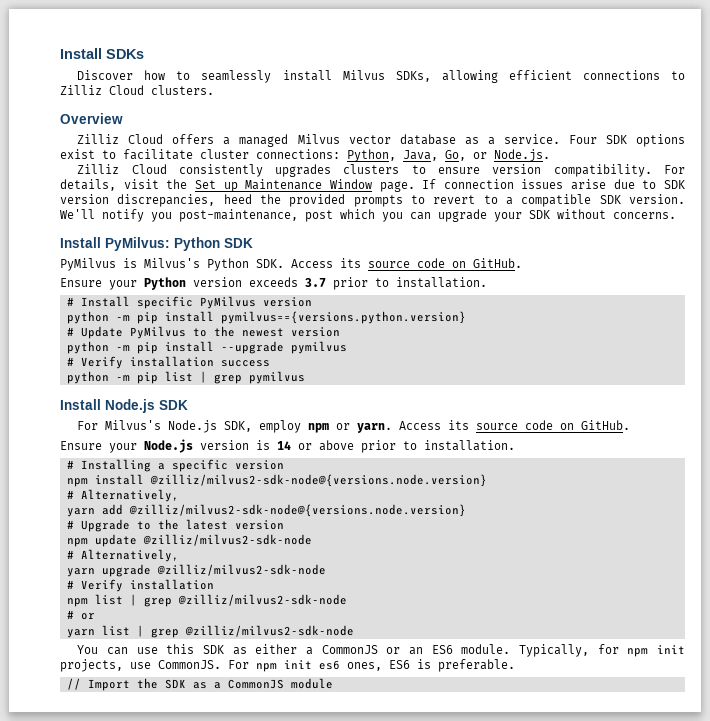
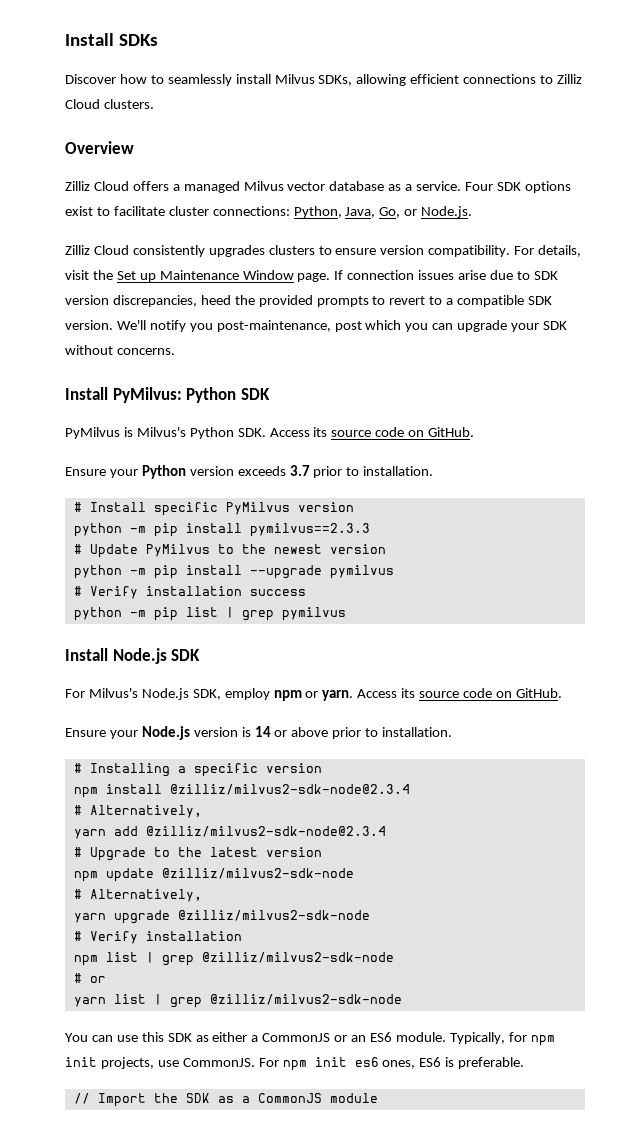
[220,311,466,324] pymilvus=={versions.python.version} -> [249,523,370,537] pymilvus==2.3.3
[149,474,487,487] @zilliz/milvus2-sdk-node@{versions.node.version} -> [169,784,410,795] @zilliz/milvus2-sdk-node@2.3.4
[128,504,466,517] @zilliz/milvus2-sdk-node@{versions.node.version} -> [145,826,386,837] @zilliz/milvus2-sdk-node@2.3.4

